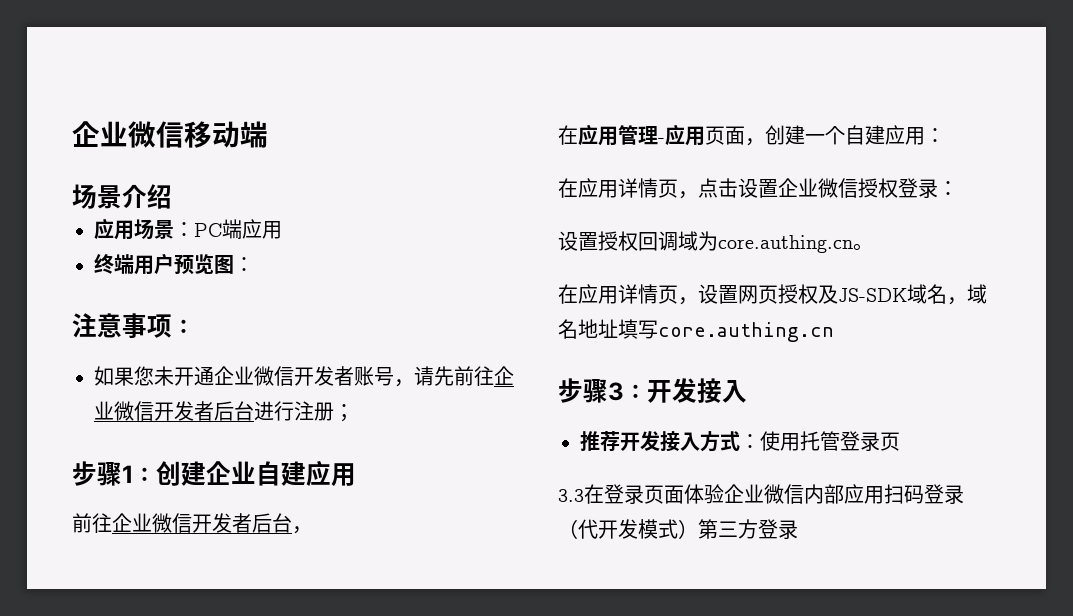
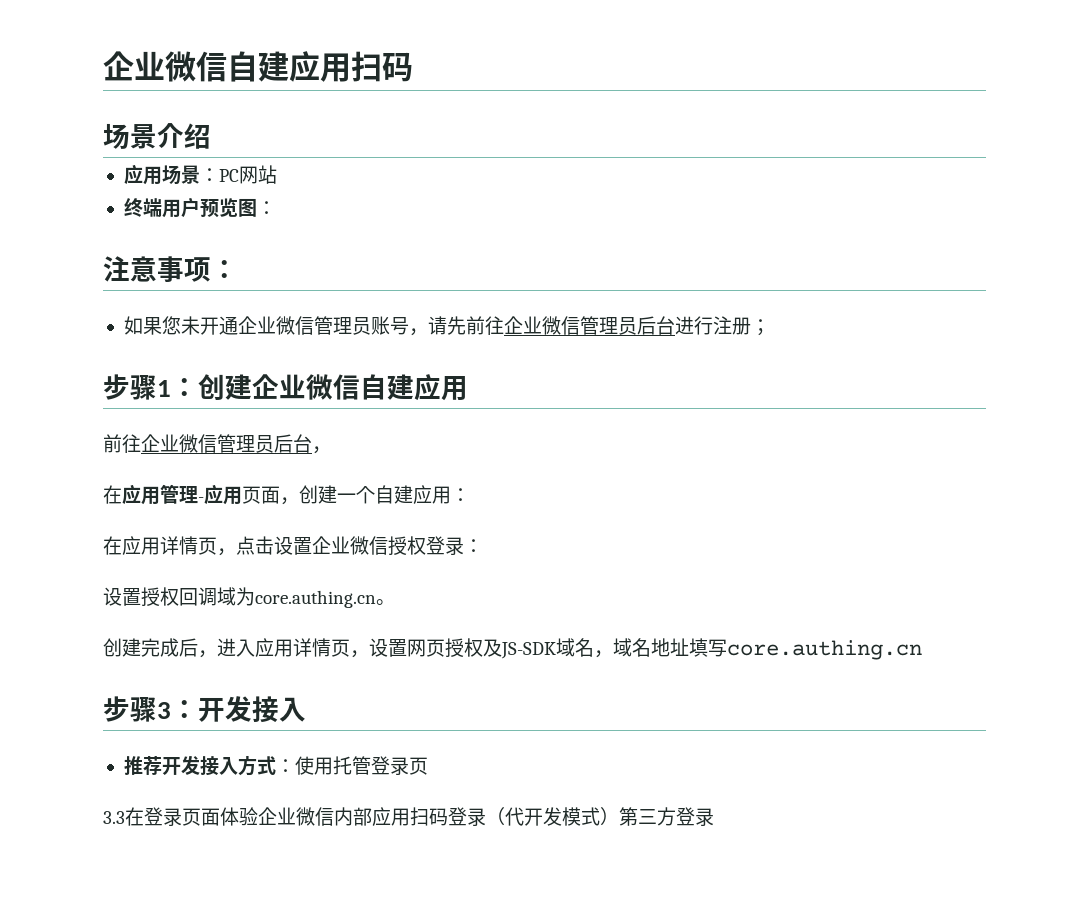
[72,121,268,148] 企业微信移动端 -> [103,51,413,82] 企业微信自建应用扫码
[222,219,282,239] 端应用 -> [238,165,277,184] 网站
[294,366,354,386] 开发者 -> [313,316,371,335] 管理员
[154,401,214,421] 开发者 -> [579,316,637,335] 管理员
(256, 472) none -> [306,374,360,400] 微信
[192,513,252,533] 开发者 -> [217,434,274,453] 管理员
[558,284,578,304] 在 -> [103,638,255,658] 创建完成后，进入

